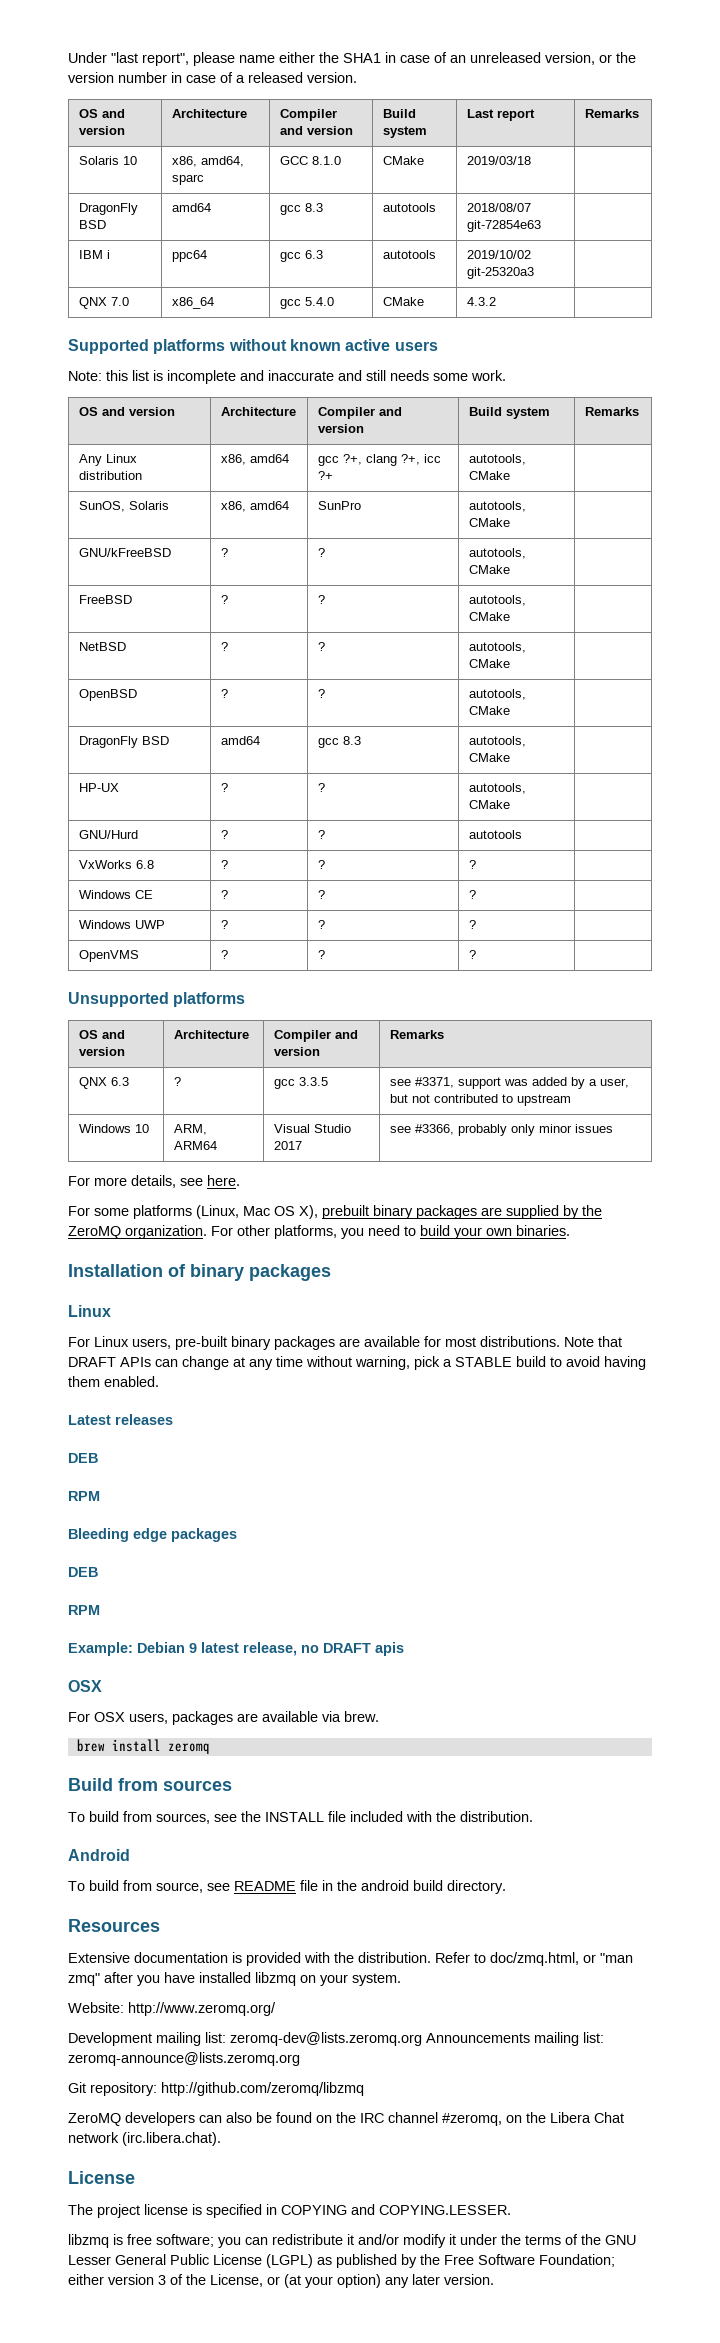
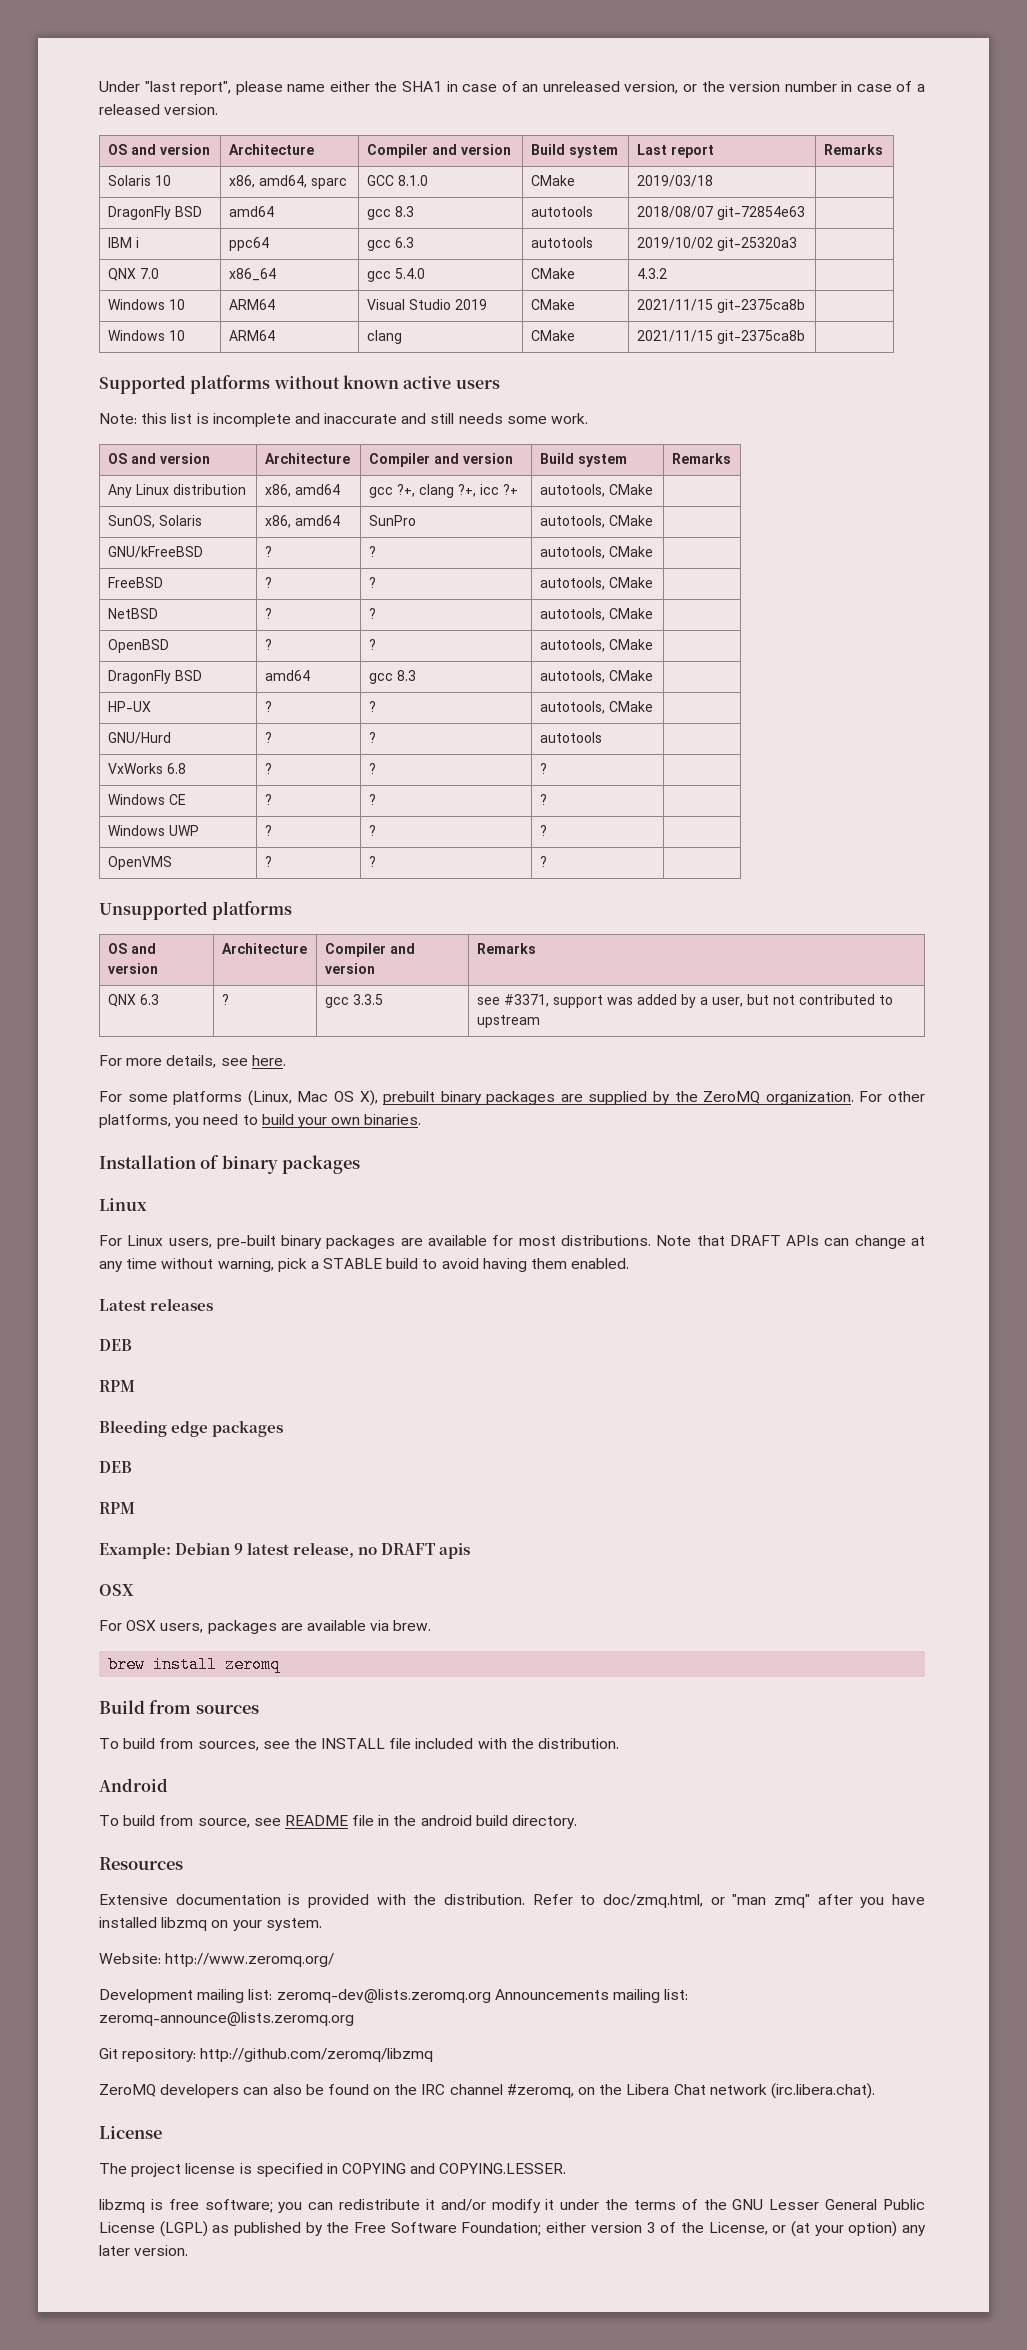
(496, 301) none -> [107,299,185,310] [228,299,275,310] [366,299,487,310] [530,299,575,310] [636,299,805,313] [107,330,185,341] [228,330,275,341] [366,330,402,344] [530,330,575,341] [636,330,805,344] // Windows 10 | ARM64 | Visual Studio 2019 | CMake | 2021/11/15 git-2375ca8b | // Windows 10 | ARM64 | clang | CMake | 2021/11/15 git-2375ca8b |
[78,1124,149,1133] [173,1124,207,1135] [173,1141,217,1150] [273,1124,351,1133] [273,1141,302,1150] [389,1124,613,1136] // Windows 10 | ARM, ARM64 | Visual Studio 2017 | see #3366, probably only minor issues -> (540, 1021) none

